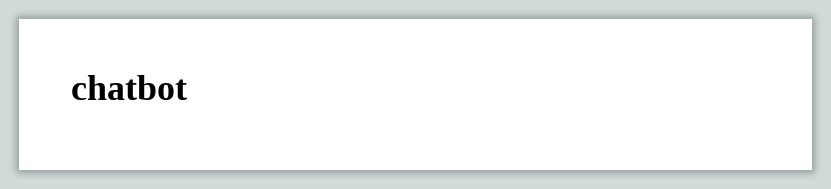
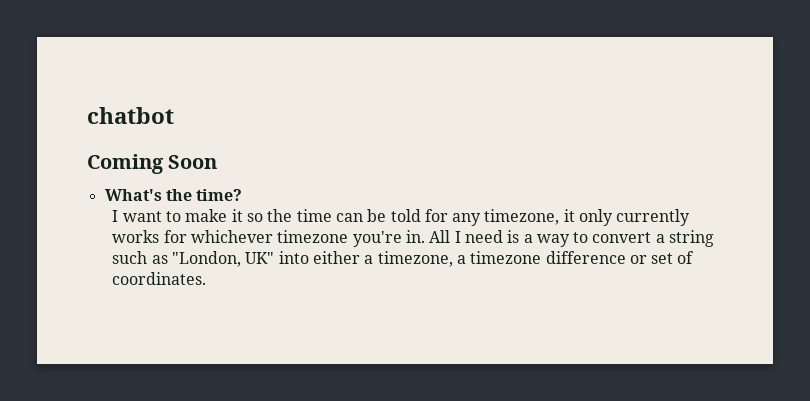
(187, 87) none -> [87,154,218,174] [104,189,243,201] [112,209,691,226] [112,230,715,247] [112,251,695,267] [112,272,207,285] // Coming Soon // What's the time? // I want to make it so the time can be told for any timezone, it only currently works for whichever timezone you're in. All I need is a way to convert a string such as "London, UK" into either a timezone, a timezone difference or set of coordinates.

